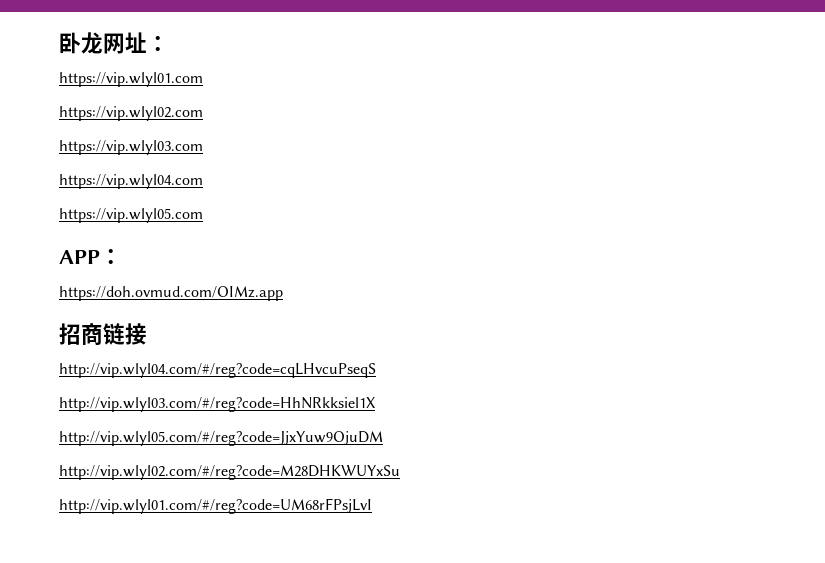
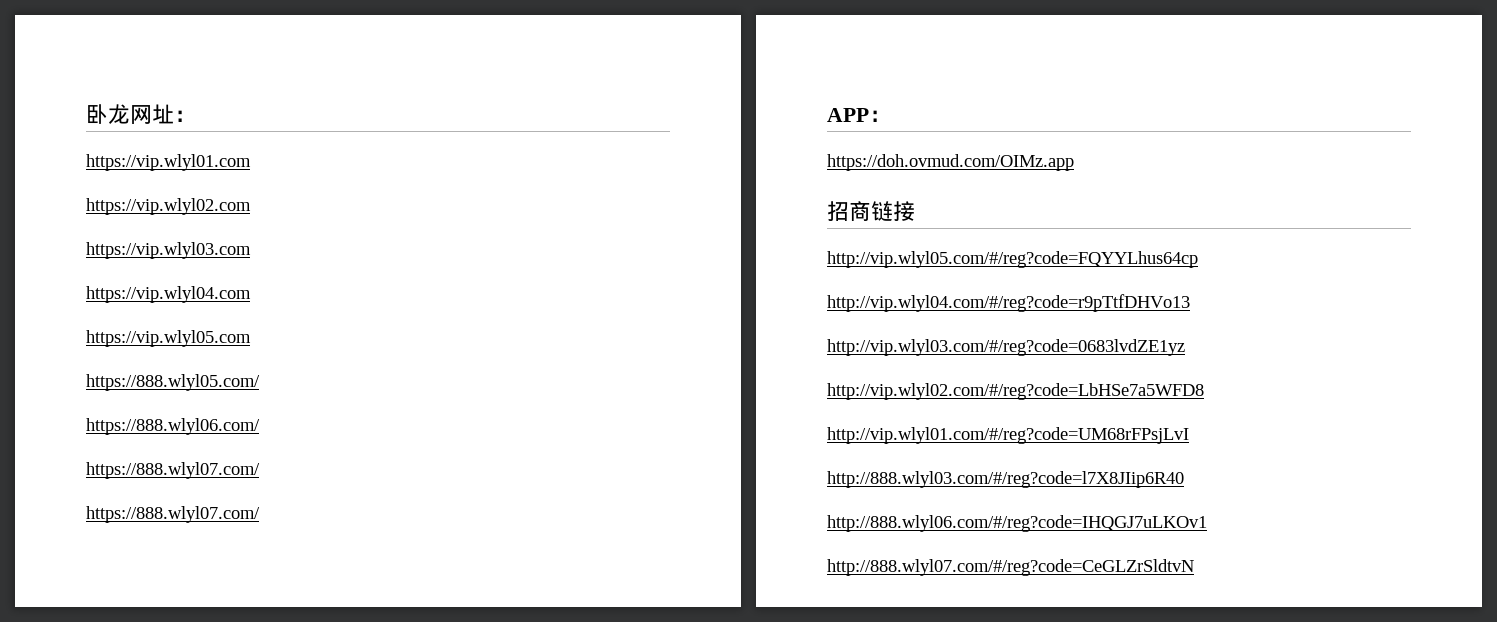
(203, 215) none -> [86,374,260,391] [86,418,260,435] [86,462,260,479] [86,506,260,523] // https://888.wlyl05.com/ // https://888.wlyl06.com/ // https://888.wlyl07.com/ // https://888.wlyl07.com/
[59,363,376,378] [59,397,376,412] [59,431,383,446] [59,465,400,480] [59,498,372,514] http://vip.wlyl04.com/#/reg?code=cqLHvcuPseqS // http://vip.wlyl03.com/#/reg?code=HhNRkksiel1X // http://vip.wlyl05.com/#/reg?code=JjxYuw9OjuDM // http://vip.wlyl02.com/#/reg?code=M28DHKWUYxSu // http://vip.wlyl01.com/#/reg?code=UM68rFPsjLvI -> [827,251,1198,268] [827,294,1190,312] [827,339,1185,356] [827,383,1204,400] [827,427,1189,444] [827,471,1184,488] [827,515,1207,532] [827,559,1194,576] http://vip.wlyl05.com/#/reg?code=FQYYLhus64cp // http://vip.wlyl04.com/#/reg?code=r9pTtfDHVo13 // http://vip.wlyl03.com/#/reg?code=0683lvdZE1yz // http://vip.wlyl02.com/#/reg?code=LbHSe7a5WFD8 // http://vip.wlyl01.com/#/reg?code=UM68rFPsjLvI // http://888.wlyl03.com/#/reg?code=l7X8JIip6R40 // http://888.wlyl06.com/#/reg?code=IHQGJ7uLKOv1 // http://888.wlyl07.com/#/reg?code=CeGLZrSldtvN

